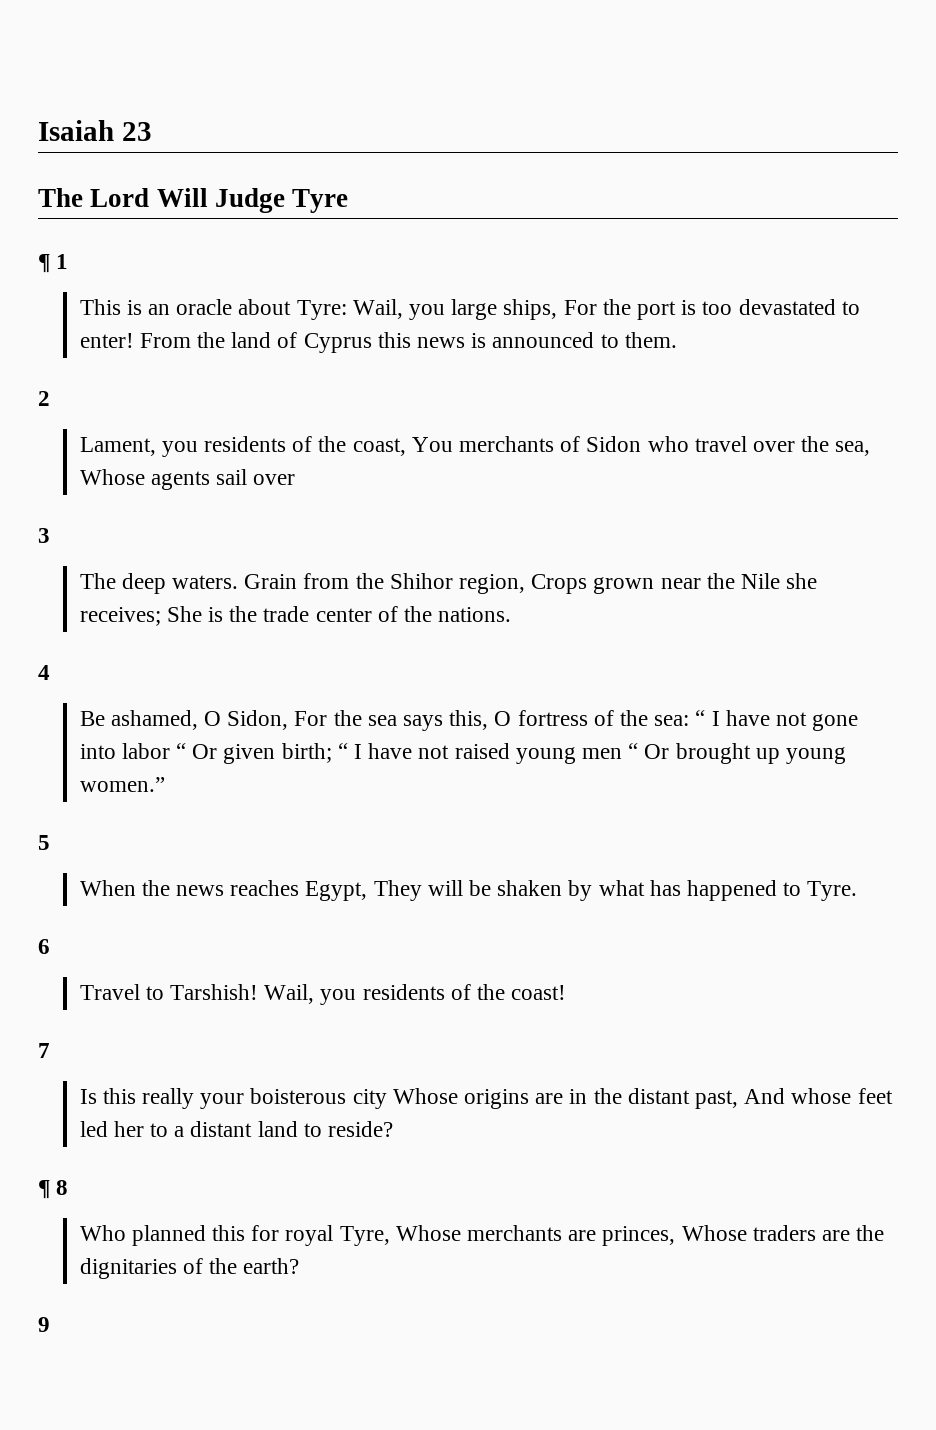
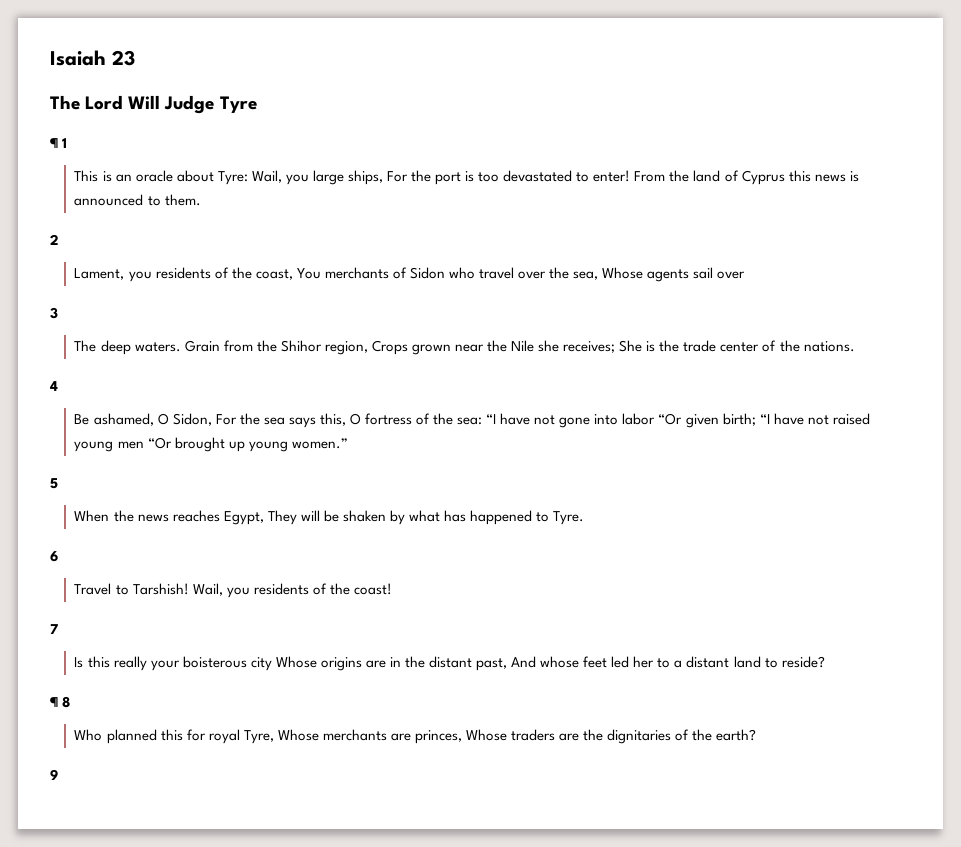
[695,710,720,726] “ I -> [486,414,497,424] “I
[175,743,363,764] “ Or given birth; “ I -> [658,413,770,428] “Or given birth; “I
[628,743,670,759] “ Or -> [147,437,172,449] “Or

